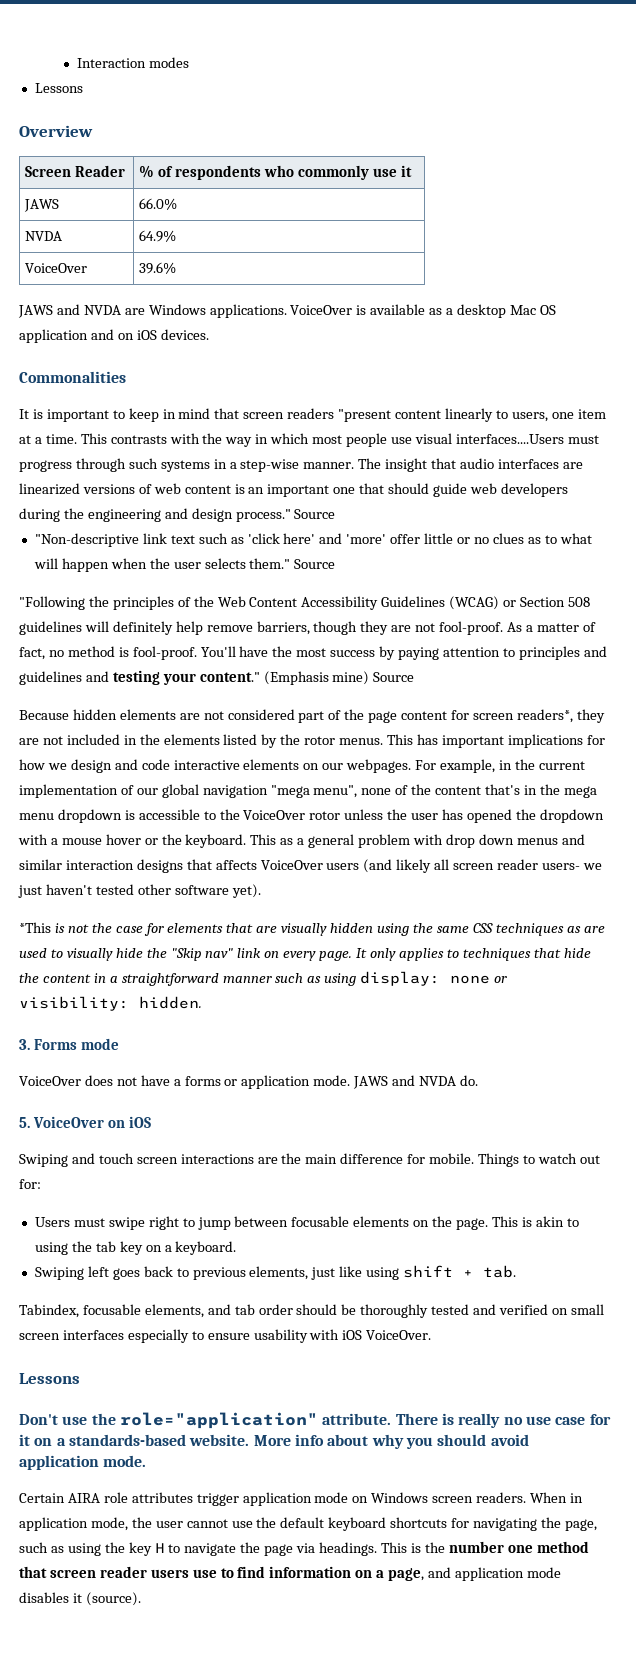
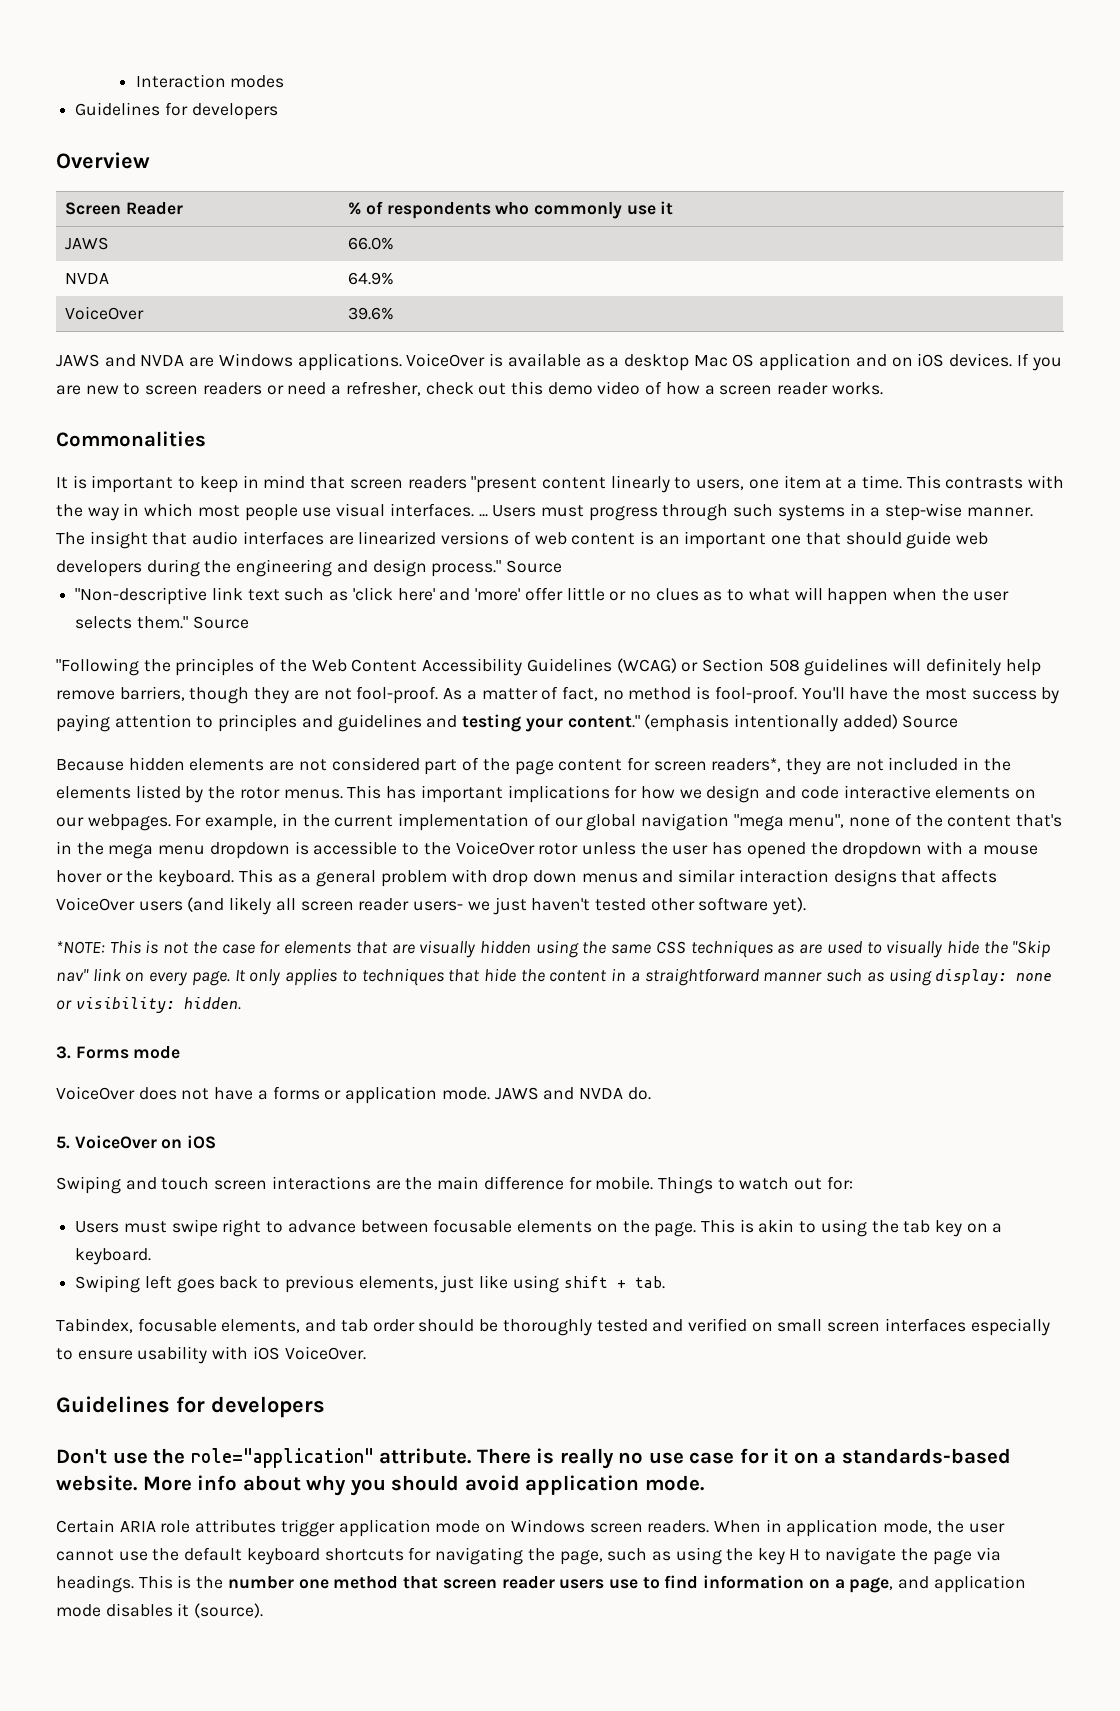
[34,83,83,93] Lessons -> [75,102,278,120] Guidelines for developers
(209, 334) none -> [1016,353,1062,371] [56,381,883,396] If you are new to screen readers or need a refresher, check out this demo video of how a screen reader works.
[455,434,564,444] interfaces....Users -> [389,503,537,517] interfaces. ... Users
[263,671,370,685] (Emphasis mine) -> [644,714,898,732] (emphasis intentionally added)
[19,922,51,933] *This -> [56,940,141,954] *NOTE: This
[197,1217,231,1230] jump -> [287,1220,356,1233] advance
[19,1373,80,1384] Lessons -> [56,1396,325,1418] Guidelines for developers
[67,1493,100,1503] AIRA -> [119,1521,156,1532] ARIA

